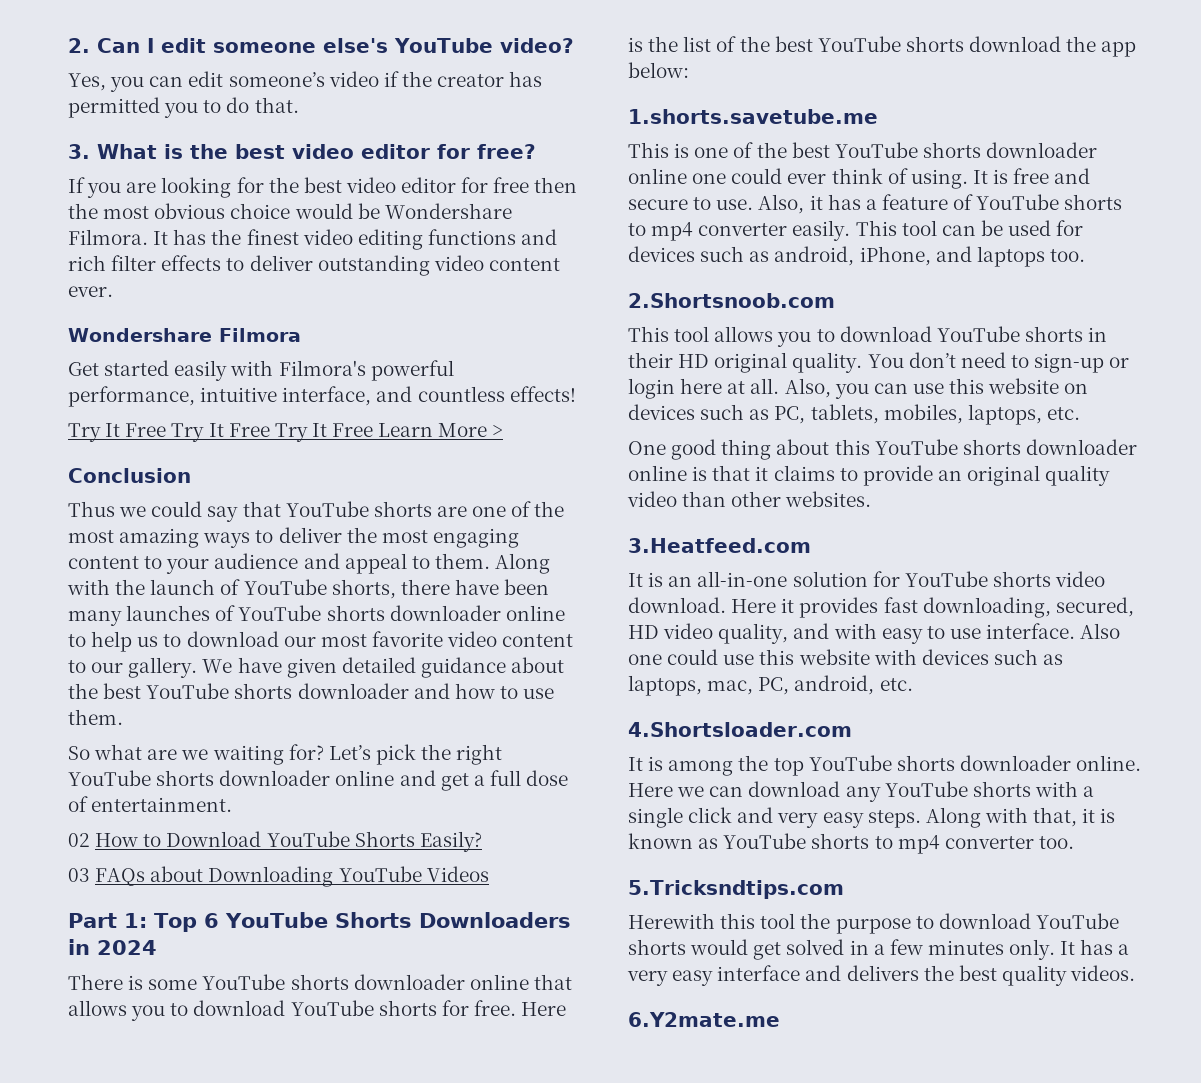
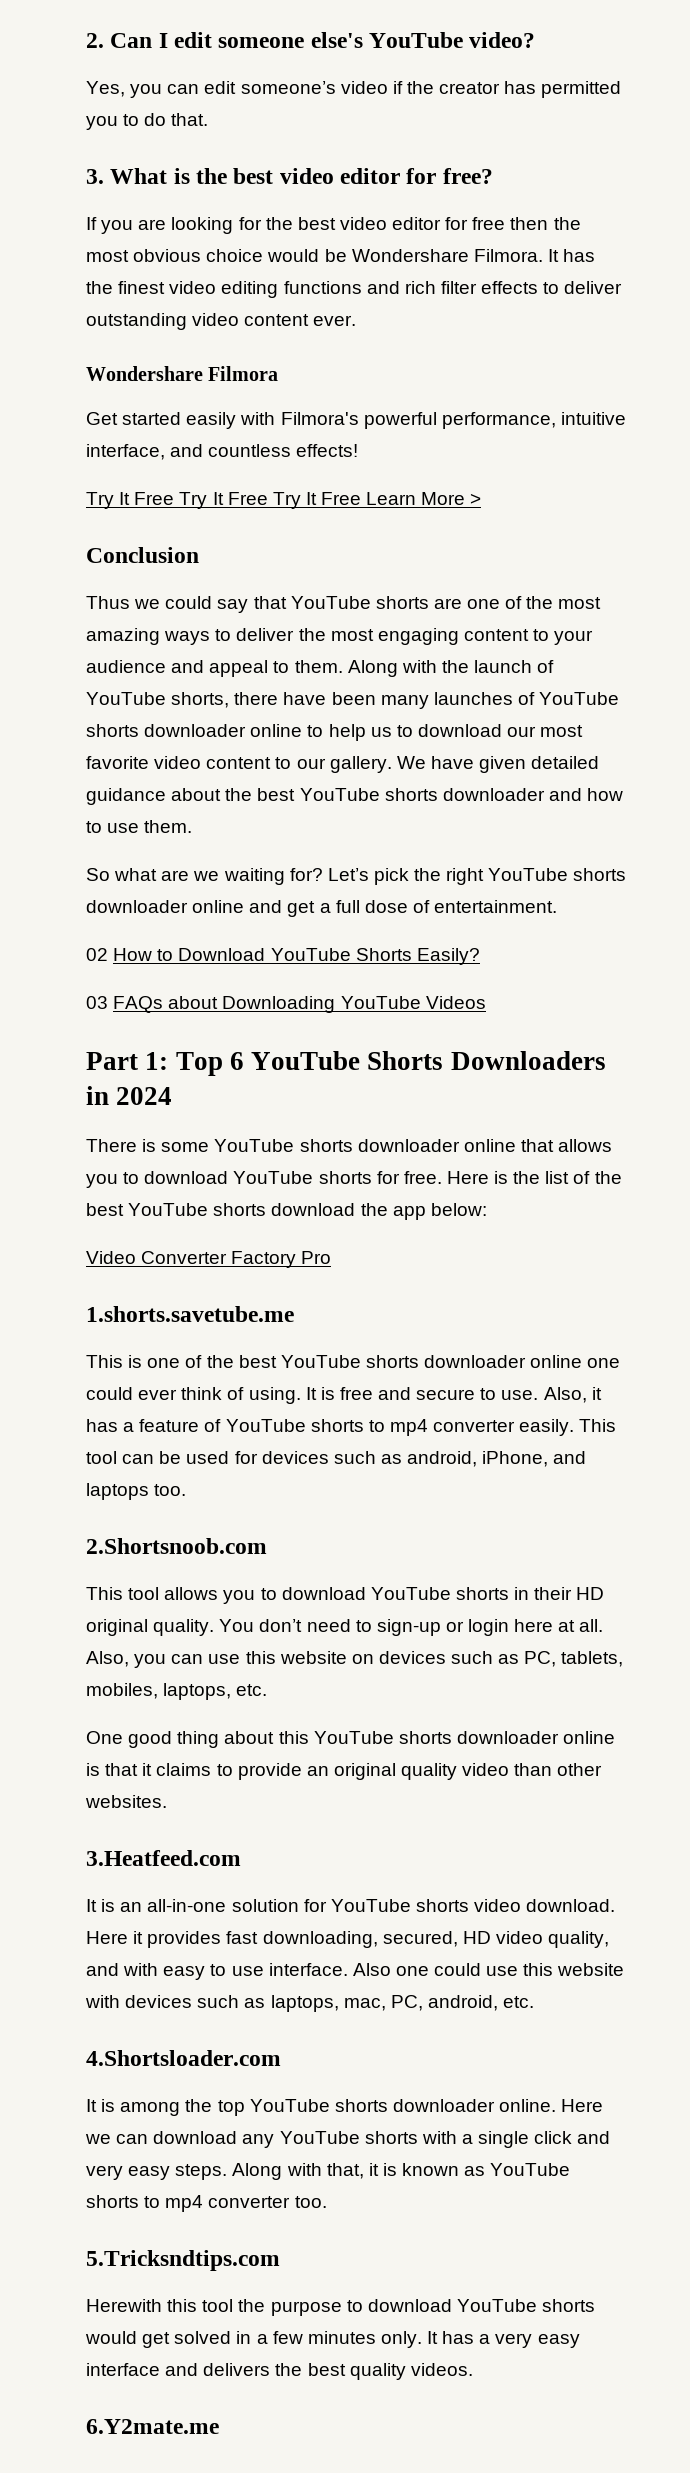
(689, 70) none -> [86,1251,332,1268] // Video Converter Factory Pro

